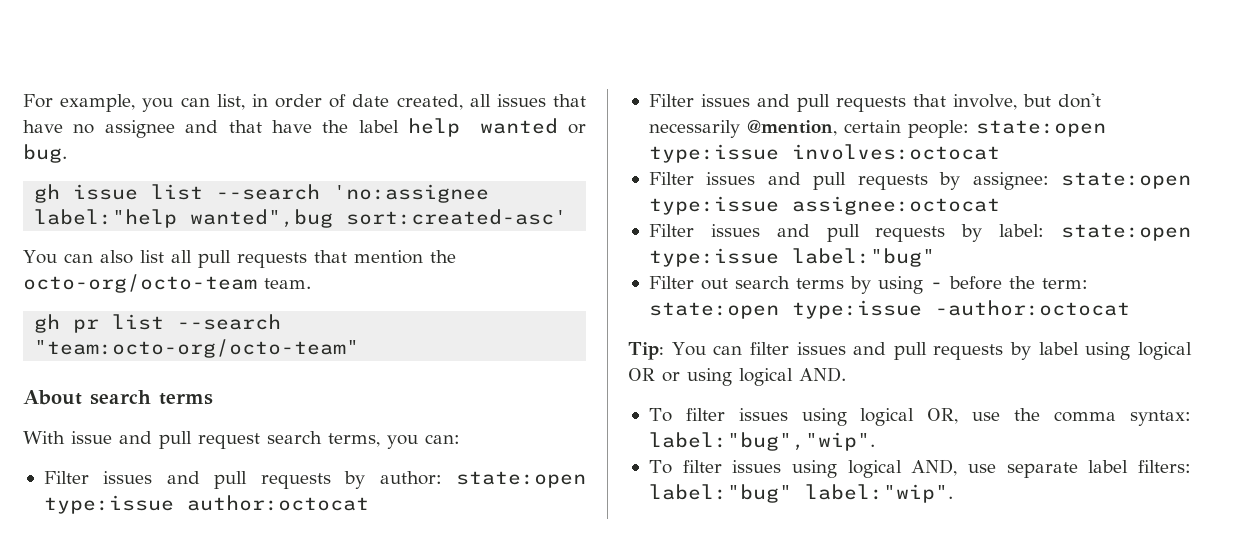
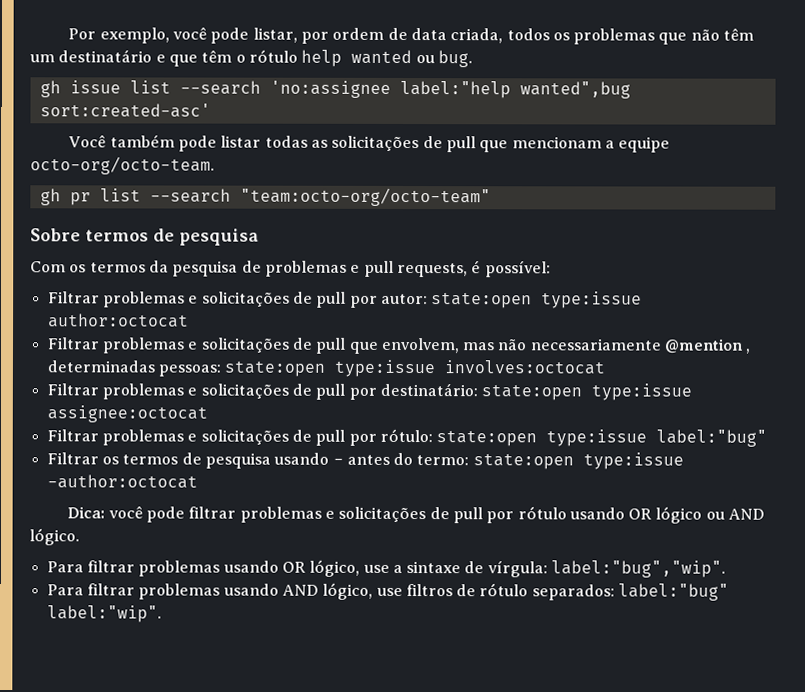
[23,94,586,112] [23,120,399,138] For example, you can list, in order of date created, all issues that have no assignee and that have the label -> [68,26,755,45] [30,49,298,67] Por exemplo, você pode listar, por ordem de data criada, todos os problemas que não têm um destinatário e que têm o rótulo
[567,124,586,134] or -> [415,55,435,64] ou
[23,250,456,268] [23,274,311,293] You can also list all pull requests that mention the octo-org/octo-team team. -> [68,134,671,153] [30,156,215,175] Você também pode listar todas as solicitações de pull que mencionam a equipe octo-org/octo-team.
[23,390,213,405] [23,431,460,449] [43,471,586,489] [43,495,369,514] [648,93,1101,112] [648,119,1106,138] [648,144,1000,163] [648,172,1191,190] [648,196,1000,215] [648,224,1191,242] [648,248,935,267] [648,276,1088,294] [648,300,1130,319] [628,342,1192,360] [628,367,846,386] [648,408,1191,426] [648,432,875,451] [648,459,1191,478] About search terms // With issue and pull request search terms, you can: // Filter issues and pull requests by author: state:open type:issue author:octocat // Filter issues and pull requests that involve, but don't necessarily @mention, certain people: state:open type:issue involves:octocat // Filter issues and pull requests by assignee: state:open type:issue assignee:octocat // Filter issues and pull requests by label: state:open type:issue label:"bug" // Filter out search terms by using - before the term: state:open type:issue -author:octocat // Tip: You can filter issues and pull requests by label using logical OR or using logical AND. // To filter issues using logical OR, use the comma syntax: label:"bug","wip". // To filter issues using logical AND, use separate label filters: -> [30,228,259,246] [30,260,551,278] [47,291,643,309] [47,313,189,328] [46,337,751,354] [46,359,606,378] [46,382,693,401] [46,405,208,423] [46,428,768,447] [46,452,684,470] [46,474,198,489] [67,505,766,524] [29,528,80,546] [46,559,727,578] [46,582,615,601] Sobre termos de pesquisa // Com os termos da pesquisa de problemas e pull requests, é possível: // Filtrar problemas e solicitações de pull por autor: state:open type:issue author:octocat // Filtrar problemas e solicitações de pull que envolvem, mas não necessariamente @mention , determinadas pessoas: state:open type:issue involves:octocat // Filtrar problemas e solicitações de pull por destinatário: state:open type:issue assignee:octocat // Filtrar problemas e solicitações de pull por rótulo: state:open type:issue label:"bug" // Filtrar os termos de pesquisa usando - antes do termo: state:open type:issue -author:octocat // Dica: você pode filtrar problemas e solicitações de pull por rótulo usando OR lógico ou AND lógico. // Para filtrar problemas usando OR lógico, use a sintaxe de vírgula: label:"bug","wip". // Para filtrar problemas usando AND lógico, use filtros de rótulo separados:

